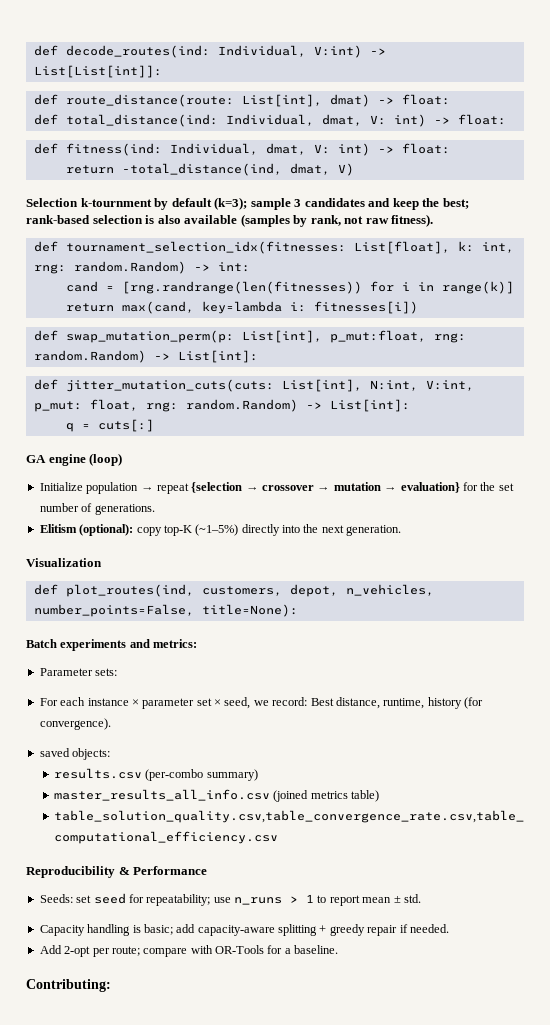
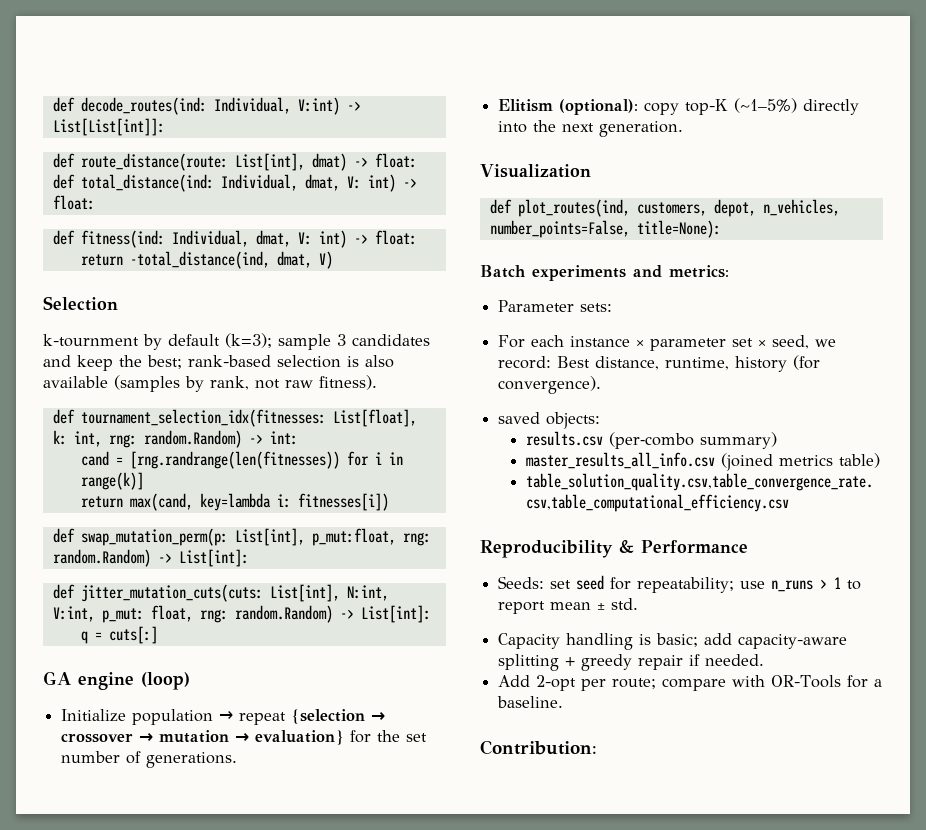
(78, 202) none -> (118, 303) //
[26,979,111,992] Contributing: -> [480,740,597,755] Contribution:

